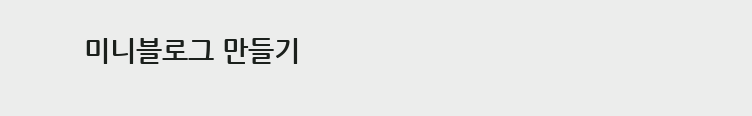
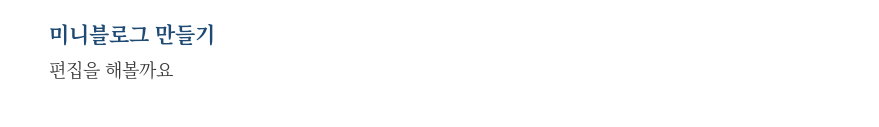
(300, 51) none -> [49,60,173,80] // 편집을 해볼까요

